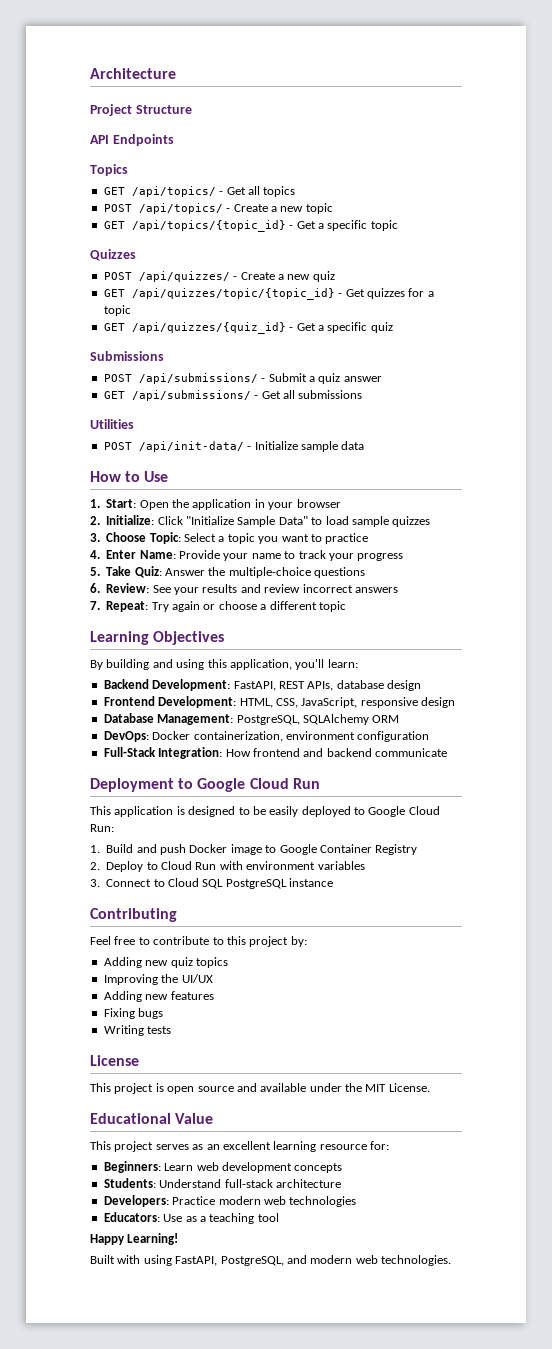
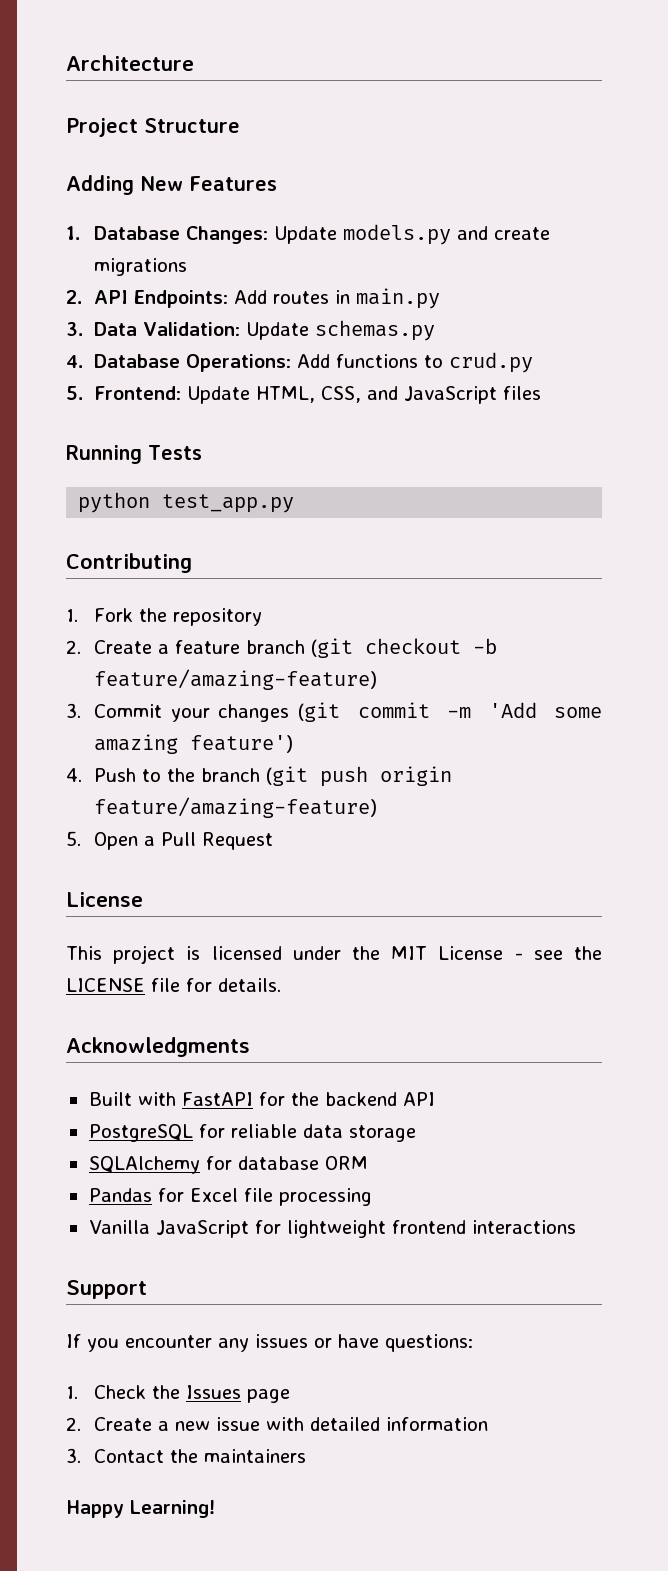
[90,134,174,146] [90,164,128,176] [103,186,296,197] [103,203,333,214] [103,220,398,232] [90,249,136,261] [103,271,335,282] [103,288,434,300] [103,305,131,316] [103,322,393,334] [90,351,164,361] [103,373,382,384] [103,390,363,401] [90,419,134,429] [103,441,365,452] [90,471,169,482] [90,499,341,510] [90,515,431,527] [90,532,369,544] [90,550,404,561] [90,566,366,578] [90,583,398,595] [90,601,346,612] [90,631,225,645] [90,659,358,670] [103,679,421,691] [103,696,455,708] [103,713,400,725] [103,731,430,742] [103,747,447,759] [90,778,320,792] [90,806,440,817] [90,824,114,832] [90,844,418,855] [90,861,365,872] [90,878,334,889] [90,908,177,922] [90,936,307,947] [103,957,228,968] [103,974,213,985] [103,991,214,1002] [103,1008,164,1019] [103,1025,172,1036] [90,1055,139,1066] [90,1083,430,1094] [90,1113,214,1124] [90,1141,389,1152] [103,1161,343,1173] [103,1178,341,1188] [103,1195,357,1207] [103,1212,279,1224] [90,1233,179,1245] [90,1255,451,1266] API Endpoints // Topics // GET /api/topics/ - Get all topics // POST /api/topics/ - Create a new topic // GET /api/topics/{topic_id} - Get a specific topic // Quizzes // POST /api/quizzes/ - Create a new quiz // GET /api/quizzes/topic/{topic_id} - Get quizzes for a topic // GET /api/quizzes/{quiz_id} - Get a specific quiz // Submissions // POST /api/submissions/ - Submit a quiz answer // GET /api/submissions/ - Get all submissions // Utilities // POST /api/init-data/ - Initialize sample data // How to Use // 1. Start: Open the application in your browser // 2. Initialize: Click "Initialize Sample Data" to load sample quizzes // 3. Choose Topic: Select a topic you want to practice // 4. Enter Name: Provide your name to track your progress // 5. Take Quiz: Answer the multiple-choice questions // 6. Review: See your results and review incorrect answers // 7. Repeat: Try again or choose a different topic // Learning Objectives // By building and using this application, you'll learn: // Backend Development: FastAPI, REST APIs, database design // Frontend Development: HTML, CSS, JavaScript, responsive design // Database Management: PostgreSQL, SQLAlchemy ORM // DevOps: Docker containerization, environment configuration // Full-Stack Integration: How frontend and backend communicate // Deployment to Google Cloud Run // This application is designed to be easily deployed to Google Cloud Run: // 1. Build and push Docker image to Google Container Registry // 2. Deploy to Cloud Run with environment variables // 3. Connect to Cloud SQL PostgreSQL instance // Contributing // Feel free to contribute to this project by: // Adding new quiz topics // Improving the UI/UX // Adding new features // Fixing bugs // Writing tests // License // This project is open source and available under the MIT License. // Educational Value // This project serves as an excellent learning resource for: // Beginners: Learn web development concepts // Students: Understand full-stack architecture // Developers: Practice modern web technologies // Educators: Use as a teaching tool // Happy Learning! // Built with using FastAPI, PostgreSQL, and modern web technologies. -> [66,175,277,195] [66,224,551,245] [94,258,188,276] [66,288,441,309] [66,320,436,341] [66,352,534,373] [66,386,542,404] [66,445,202,464] [78,492,295,513] [66,553,192,573] [66,608,263,626] [66,638,498,658] [94,669,378,690] [66,702,602,722] [94,734,294,754] [66,766,453,787] [94,797,378,818] [66,831,274,850] [66,892,143,907] [66,945,602,964] [66,978,281,992] [66,1037,250,1057] [88,1092,435,1106] [88,1124,416,1142] [88,1156,368,1174] [88,1188,372,1206] [88,1220,576,1238] [66,1280,147,1299] [66,1334,473,1352] [66,1385,291,1403] [66,1417,489,1431] [66,1448,307,1463] [66,1500,215,1518] Adding New Features // 1. Database Changes: Update models.py and create migrations // 2. API Endpoints: Add routes in main.py // 3. Data Validation: Update schemas.py // 4. Database Operations: Add functions to crud.py // 5. Frontend: Update HTML, CSS, and JavaScript files // Running Tests // python test_app.py // Contributing // 1. Fork the repository // 2. Create a feature branch (git checkout -b feature/amazing-feature) // 3. Commit your changes (git commit -m 'Add some amazing feature') // 4. Push to the branch (git push origin feature/amazing-feature) // 5. Open a Pull Request // License // This project is licensed under the MIT License - see the LICENSE file for details. // Acknowledgments // Built with FastAPI for the backend API // PostgreSQL for reliable data storage // SQLAlchemy for database ORM // Pandas for Excel file processing // Vanilla JavaScript for lightweight frontend interactions // Support // If you encounter any issues or have questions: // 1. Check the Issues page // 2. Create a new issue with detailed information // 3. Contact the maintainers // Happy Learning!

